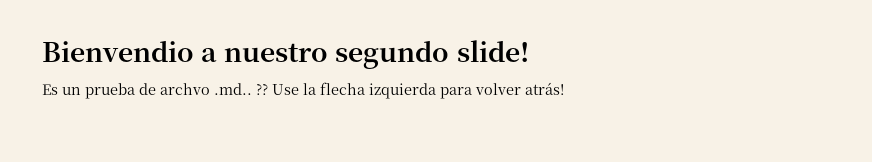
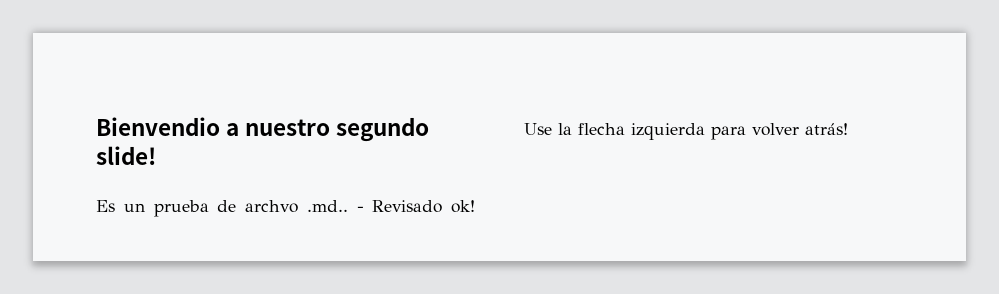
[256,83,268,95] ?? -> [356,200,475,213] - Revisado ok!

